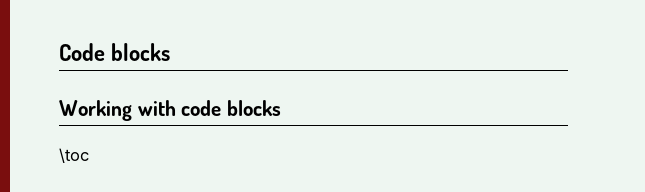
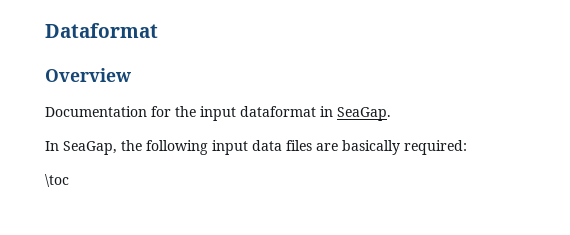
[59,43,171,61] [59,100,281,121] Code blocks // Working with code blocks -> [45,23,158,38] [45,68,131,82] [45,106,391,121] [45,140,467,155] Dataformat // Overview // Documentation for the input dataformat in SeaGap. // In SeaGap, the following input data files are basically required:

